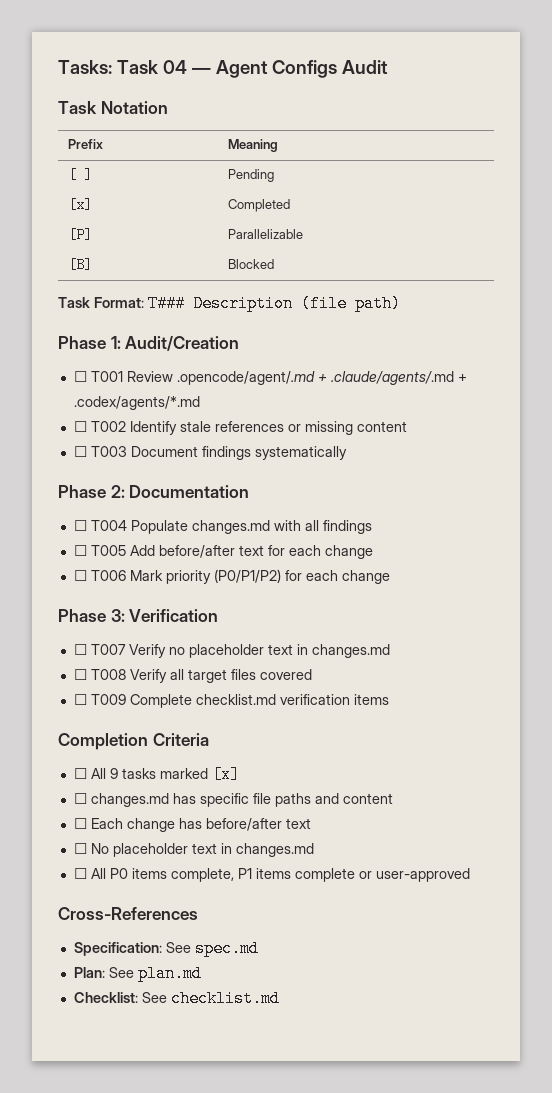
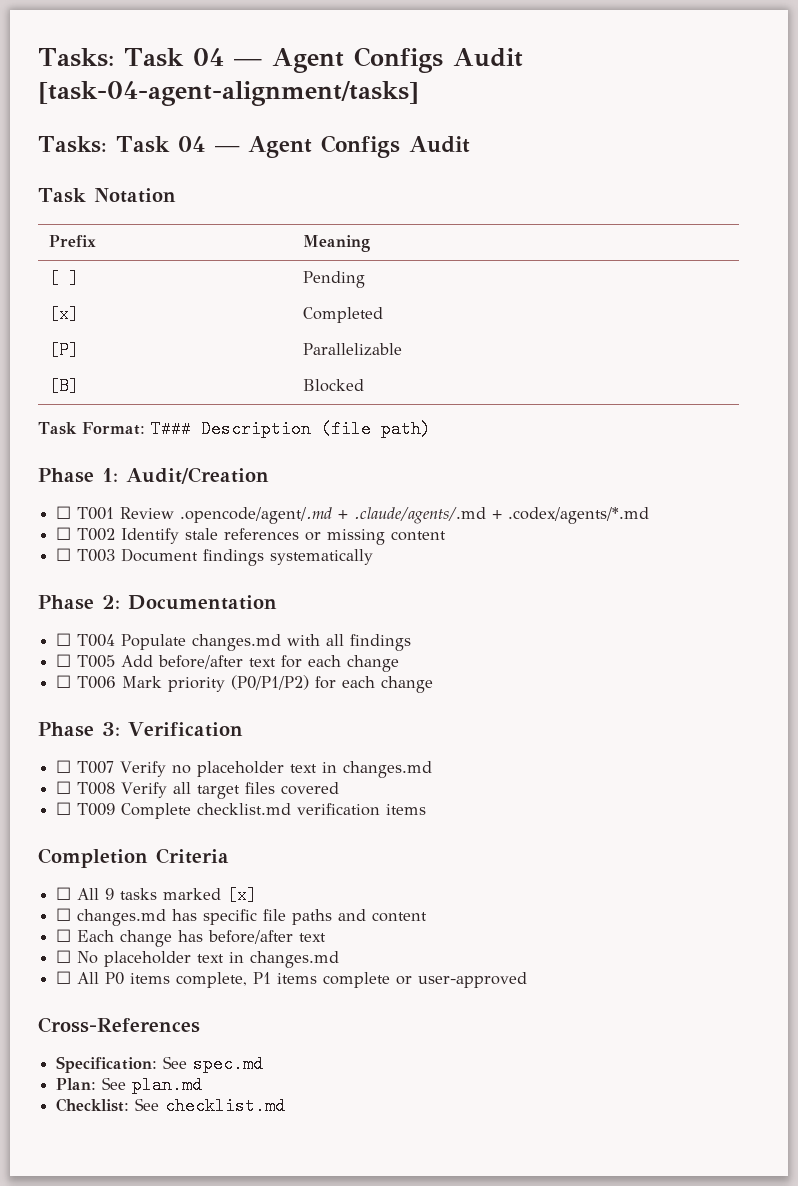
[58,60,388,78] Tasks: Task 04 — Agent Configs Audit -> [38,47,523,73] [38,81,419,106] [38,135,470,158] Tasks: Task 04 — Agent Configs Audit [task-04-agent-alignment/tasks] // Tasks: Task 04 — Agent Configs Audit

